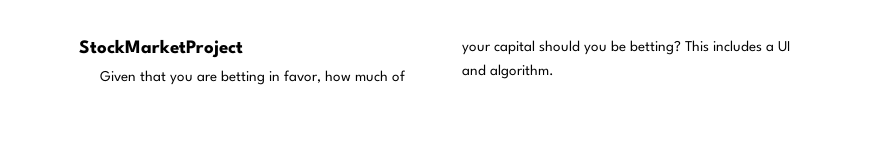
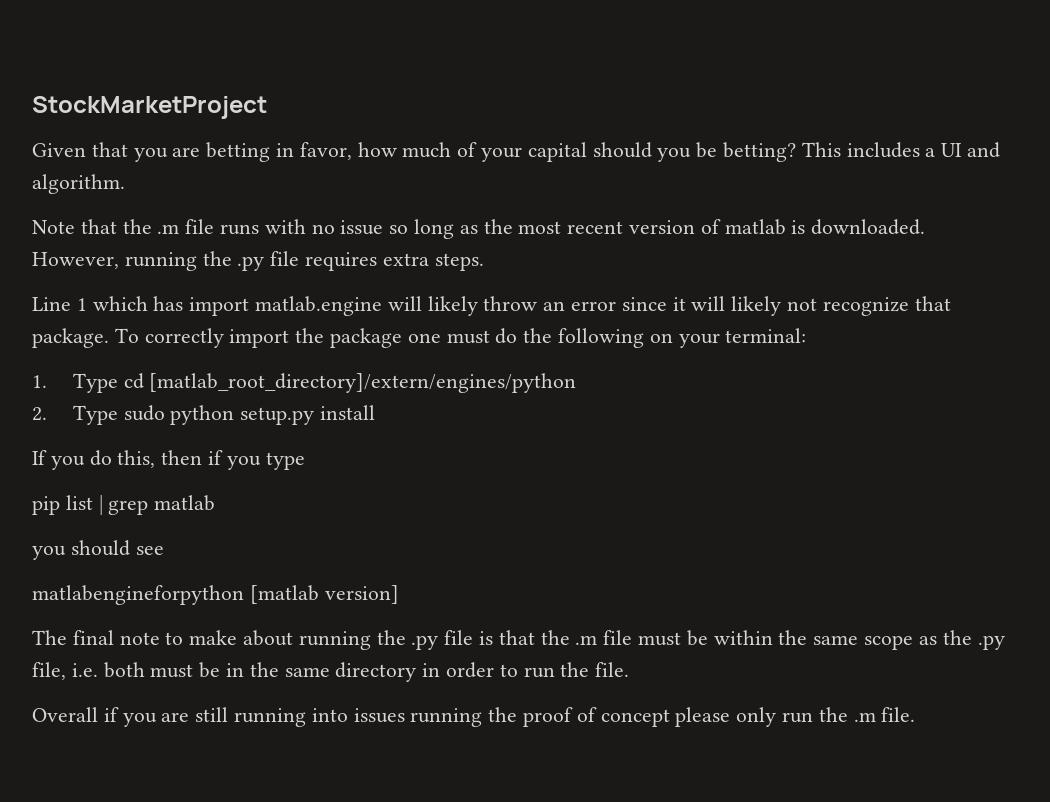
(555, 71) none -> [32,219,926,239] [32,251,484,271] [32,296,951,316] [32,328,807,348] [32,373,577,393] [32,405,376,425] [32,450,305,470] [32,495,216,515] [32,540,164,560] [32,585,399,605] [32,630,1005,650] [32,662,630,682] [32,707,916,727] // Note that the .m file runs with no issue so long as the most recent version of matlab is downloaded. However, running the .py file requires extra steps. // Line 1 which has import matlab.engine will likely throw an error since it will likely not recognize that package. To correctly import the package one must do the following on your terminal: // 1. Type cd [matlab_root_directory]/extern/engines/python // 2. Type sudo python setup.py install // If you do this, then if you type // pip list | grep matlab // you should see // matlabengineforpython [matlab version] // The final note to make about running the .py file is that the .m file must be within the same scope as the .py file, i.e. both must be in the same directory in order to run the file. // Overall if you are still running into issues running the proof of concept please only run the .m file.

